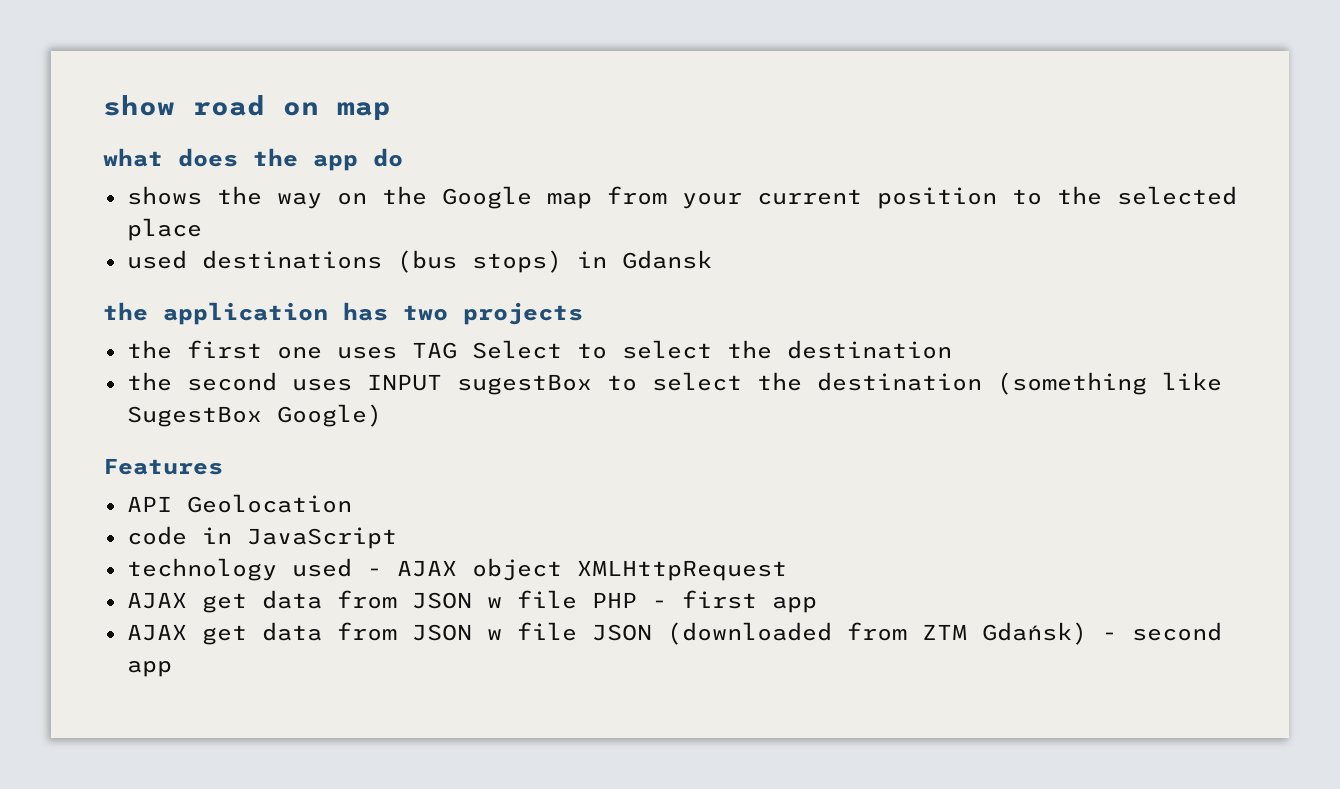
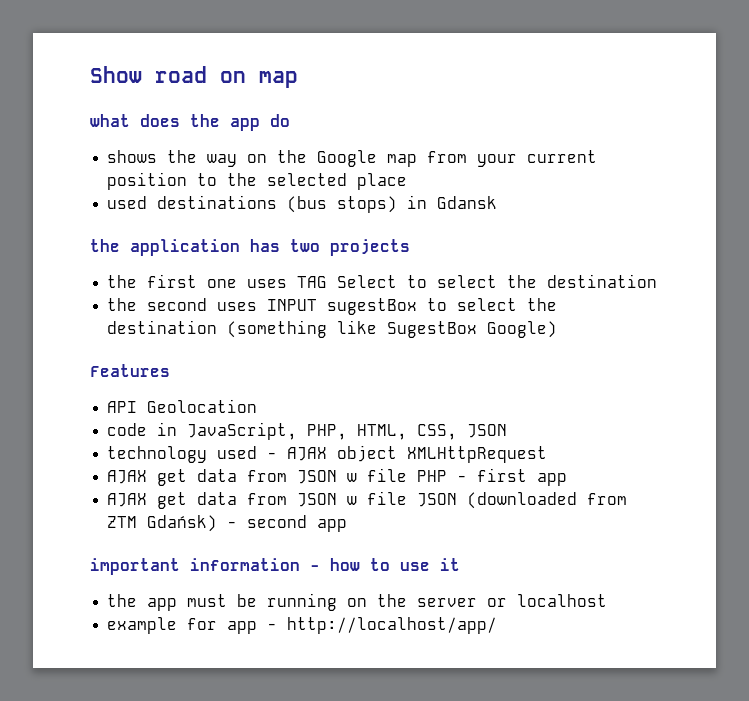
[103,95,175,116] show -> [90,66,142,83] Show
[246,527,397,549] JavaScript -> [187,422,508,440] JavaScript, PHP, HTML, CSS, JSON
(172, 668) none -> [90,558,460,575] [107,593,608,611] [107,617,498,634] // important information - how to use it // the app must be running on the server or localhost // example for app - http://localhost/app/

